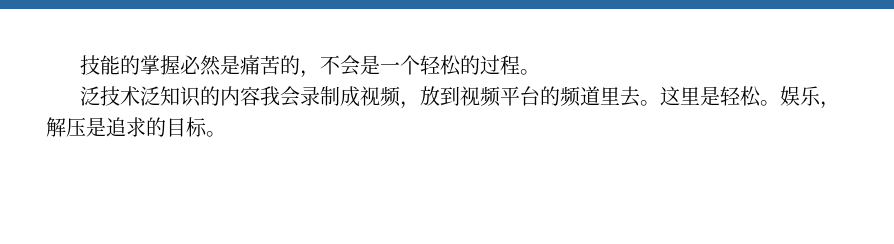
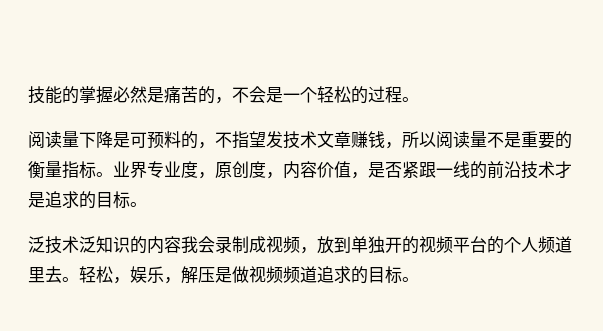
(541, 72) none -> [28,131,572,149] [28,161,572,179] [28,191,147,209] // 阅读量下降是可预料的，不指望发技术文章赚钱，所以阅读量不是重要的衡量指标。业界专业度，原创度，内容价值，是否紧跟一线的前沿技术才是追求的目标。
(461, 96) none -> [351,236,419,254] 单独开的
(561, 96) none -> [504,237,538,253] 个人
[660,86,781,107] 这里是轻松。 -> [79,266,130,284] 轻松，
(106, 127) none -> [232,266,317,283] 做视频频道

